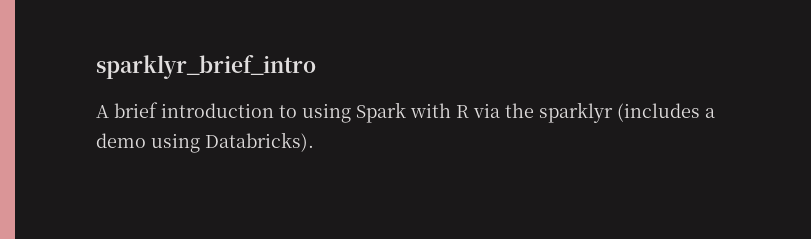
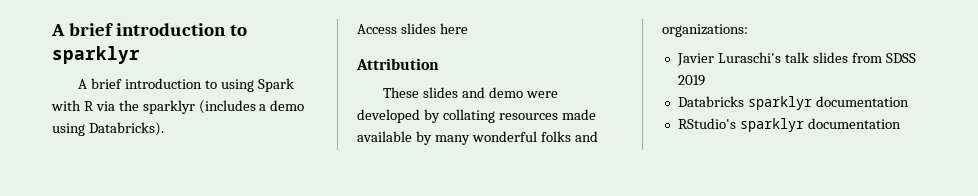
[96,55,316,79] sparklyr_brief_intro -> [51,23,247,36] [52,46,140,64] A brief introduction to sparklyr
(314, 142) none -> [357,23,468,34] [356,58,439,70] [383,87,558,98] [357,109,596,123] [357,131,598,145] [662,24,748,37] [676,52,916,66] [677,75,705,86] [677,96,909,110] [677,118,901,132] // Access slides here // Attribution // These slides and demo were developed by collating resources made available by many wonderful folks and organizations: // Javier Luraschi's talk slides from SDSS 2019 // Databricks sparklyr documentation // RStudio's sparklyr documentation

